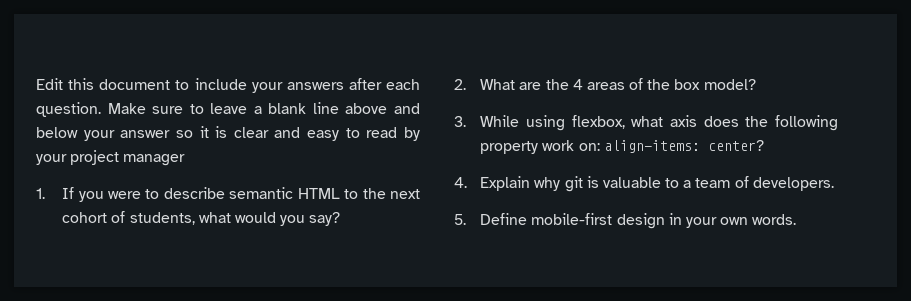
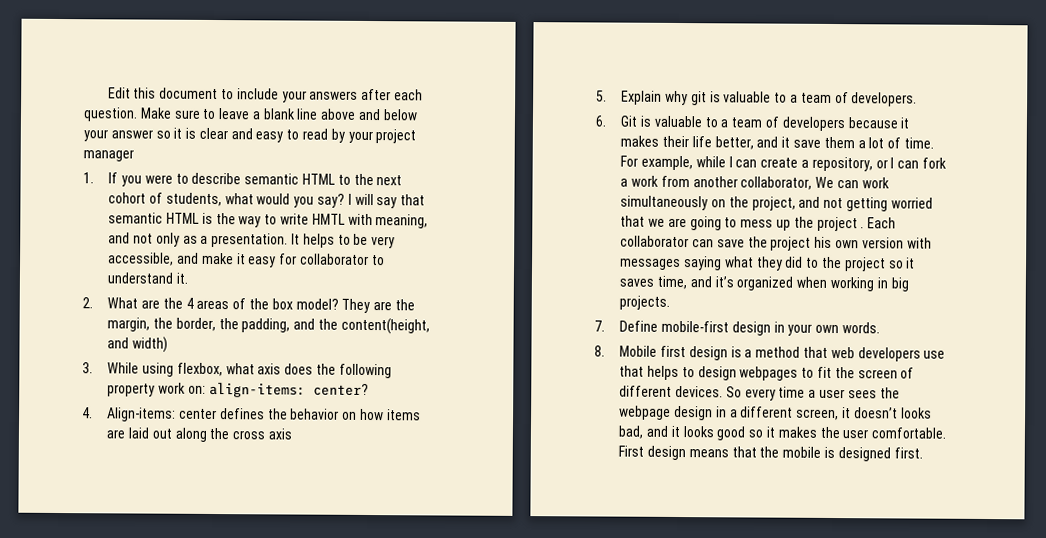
(341, 219) none -> [347,193,426,209] [108,212,429,229] [108,232,396,249] [108,252,385,268] [107,272,189,284] I will say that semantic HTML is the way to write HMTL with meaning, and not only as a presentation. It helps to be very accessible, and make it easy for collaborator to understand it.
(756, 84) none -> [341,298,415,314] [107,317,430,335] [107,336,169,353] They are the margin, the border, the padding, and the content(height, and width)
(467, 182) none -> [107,407,421,422] [106,427,292,442] [596,90,607,102] Align-items: center defines the behavior on how items are laid out along the cross axis // 5.
[454,214,466,225] 5. -> [595,115,910,132] [620,135,934,150] [620,155,947,172] [620,175,890,190] [620,195,933,212] [620,215,897,232] [620,235,932,251] [619,256,916,272] [619,275,909,292] [619,295,671,310] [594,320,605,332] 6. Git is valuable to a team of developers because it makes their life better, and it save them a lot of time. For example, while I can create a repository, or I can fork a work from another collaborator, We can work simultaneously on the project, and not getting worried that we are going to mess up the project . Each collaborator can save the project his own version with messages saying what they did to the project so it saves time, and it’s organized when working in big projects. // 7.
(797, 219) none -> [594,345,946,362] [619,365,915,381] [619,385,900,401] [619,405,932,421] [618,425,947,441] [618,445,923,462] // 8. Mobile first design is a method that web developers use that helps to design webpages to fit the screen of different devices. So every time a user sees the webpage design in a different screen, it doesn’t looks bad, and it looks good so it makes the user comfortable. First design means that the mobile is designed first.

